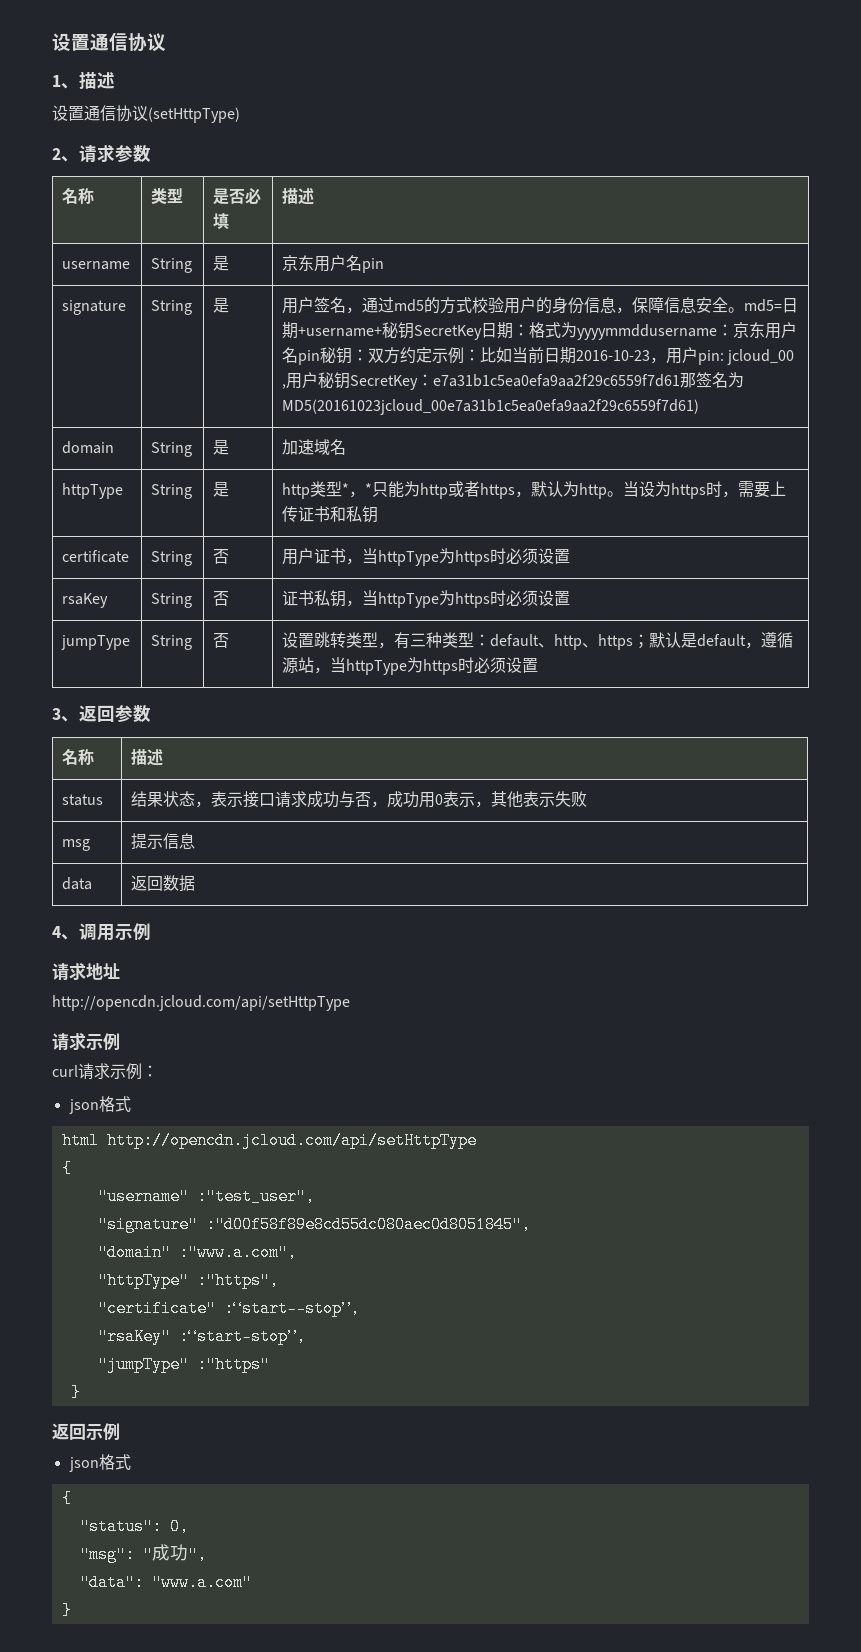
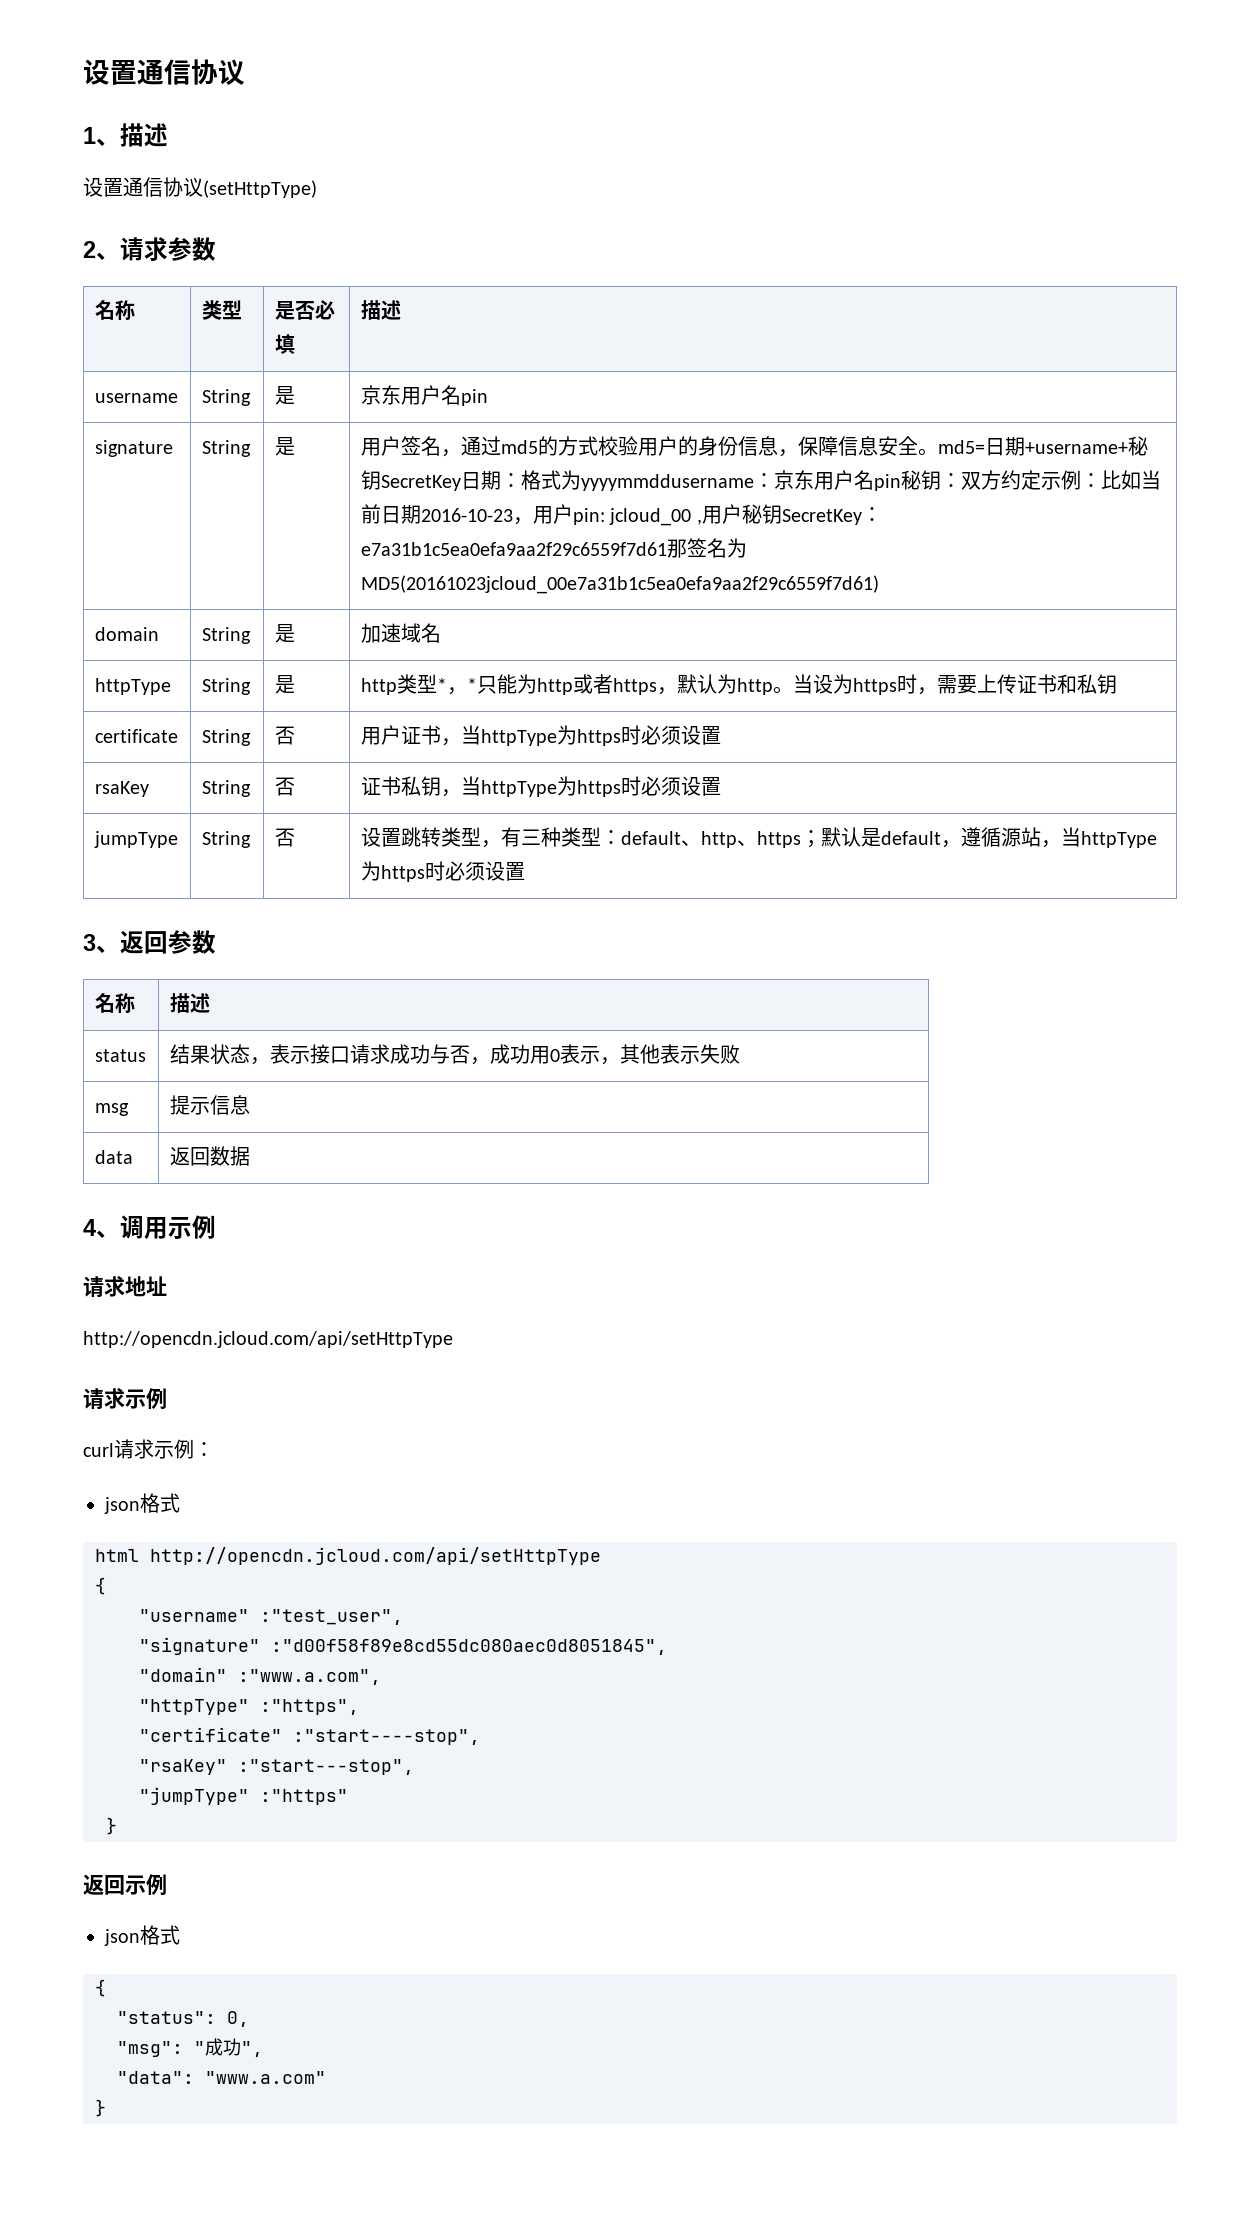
[223,1300,360,1317] :“start—-stop”, -> [293,1729,480,1745] :"start----stop",
[178,1328,306,1345] :“start—stop”, -> [238,1759,414,1775] :"start---stop",

